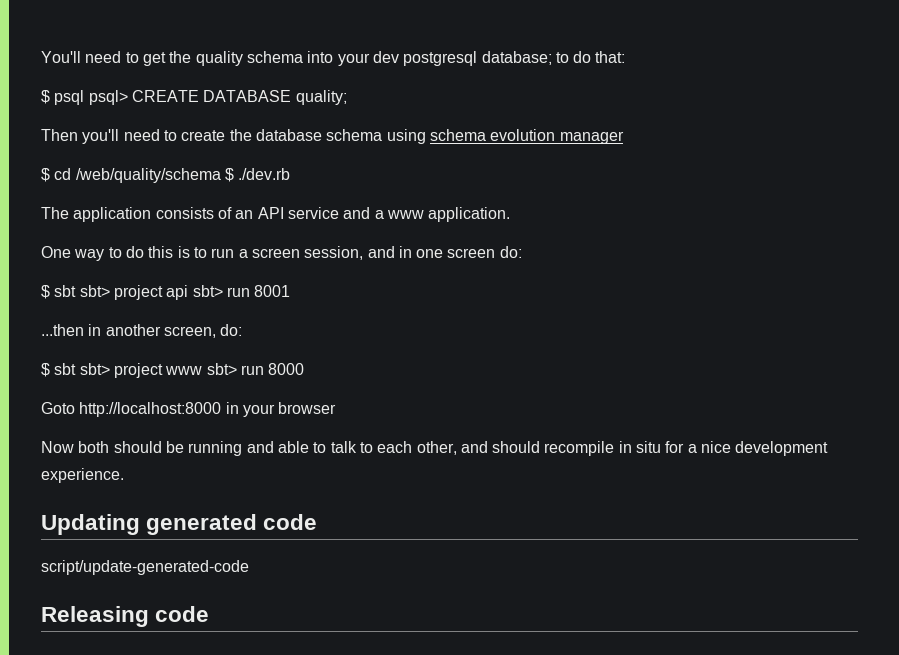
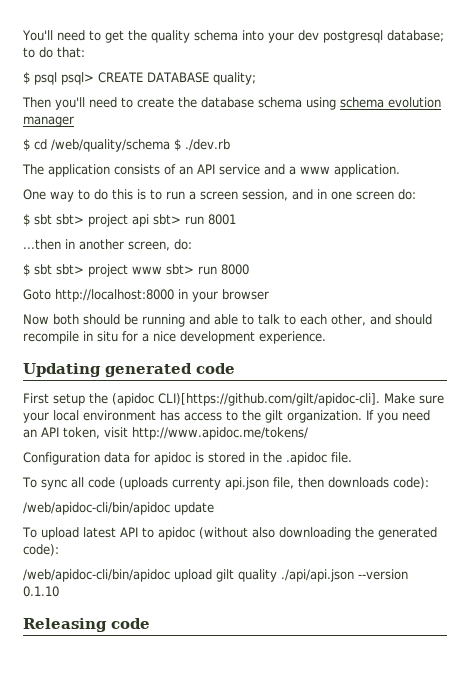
[41,560,249,575] script/update-generated-code -> [23,393,444,406] [23,410,430,423] [23,427,308,440] [23,452,352,465] [22,477,429,490] [23,502,214,515] [22,527,437,540] [23,544,59,556] [23,569,408,582] [23,586,59,597] First setup the (apidoc CLI)[https://github.com/gilt/apidoc-cli]. Make sure your local environment has access to the gilt organization. If you need an API token, visit http://www.apidoc.me/tokens/ // Configuration data for apidoc is stored in the .apidoc file. // To sync all code (uploads currenty api.json file, then downloads code): // /web/apidoc-cli/bin/apidoc update // To upload latest API to apidoc (without also downloading the generated code): // /web/apidoc-cli/bin/apidoc upload gilt quality ./api/api.json --version 0.1.10

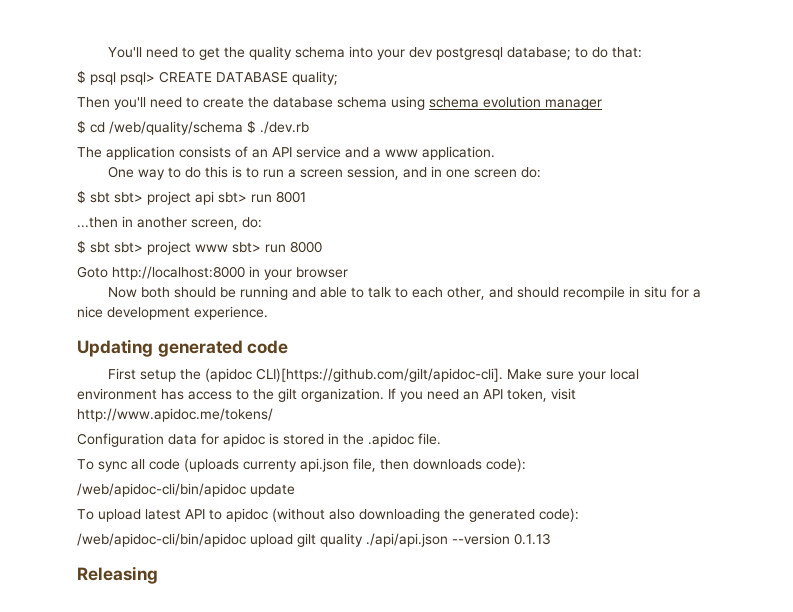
[23,586,59,597] 0.1.10 -> [514,533,551,545] 0.1.13
[111,618,150,629] code -> (158, 575) none

